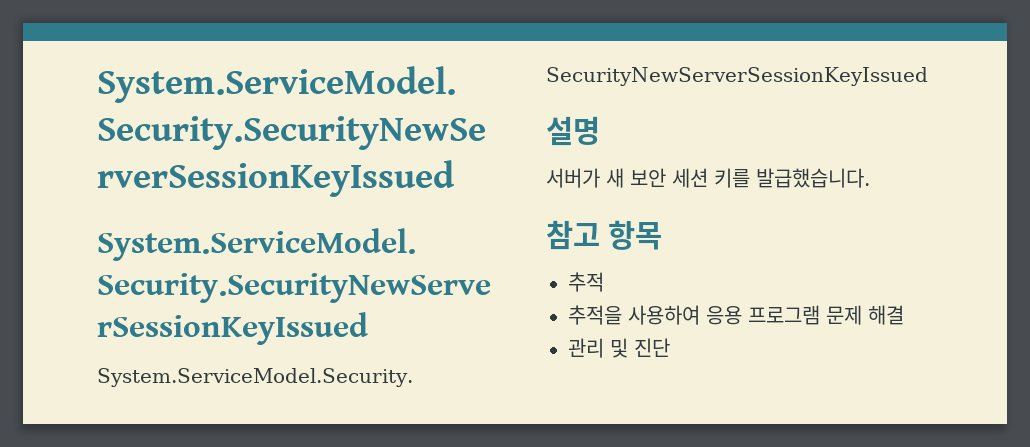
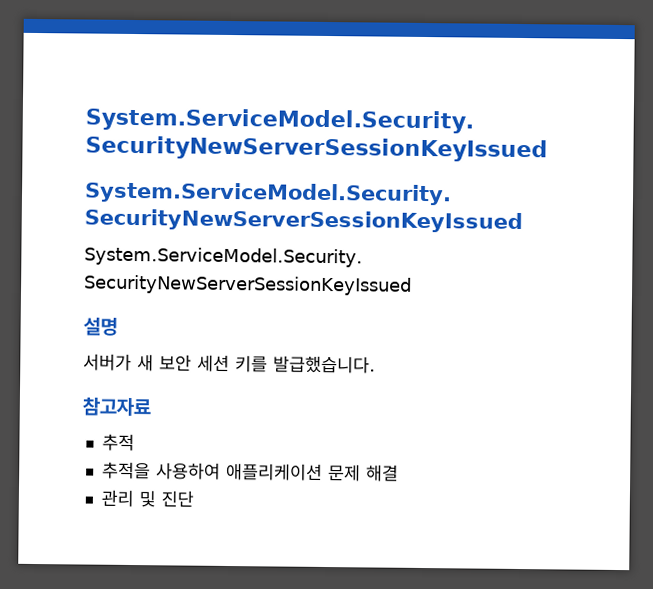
[546,220,662,250] 참고 항목 -> [82,396,151,417] 참고자료
[706,305,820,325] 응용 프로그램 -> [225,462,323,481] 애플리케이션

